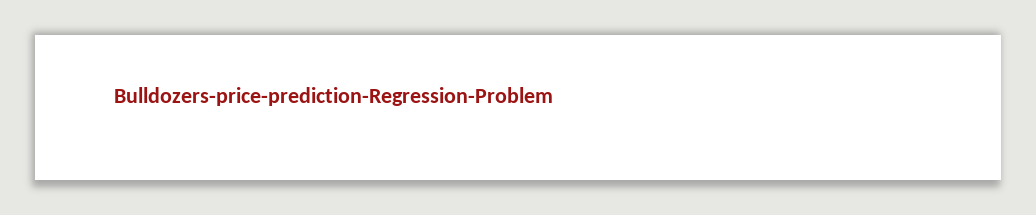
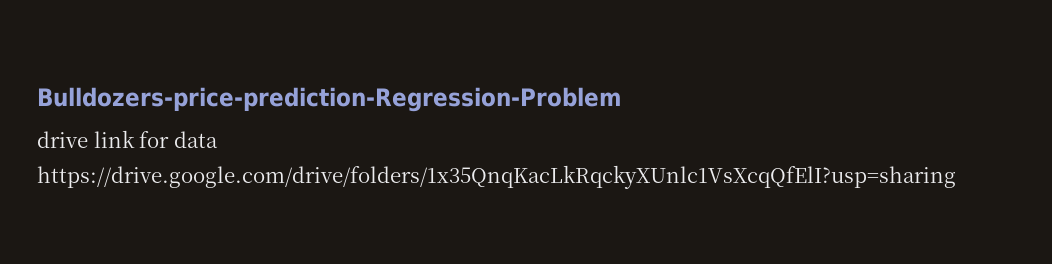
(553, 96) none -> [37,130,218,148] [37,165,956,189] // drive link for data https://drive.google.com/drive/folders/1x35QnqKacLkRqckyXUnlc1VsXcqQfElI?usp=sharing

